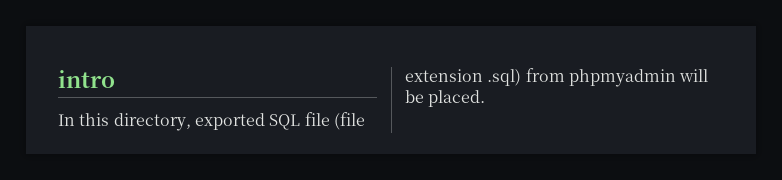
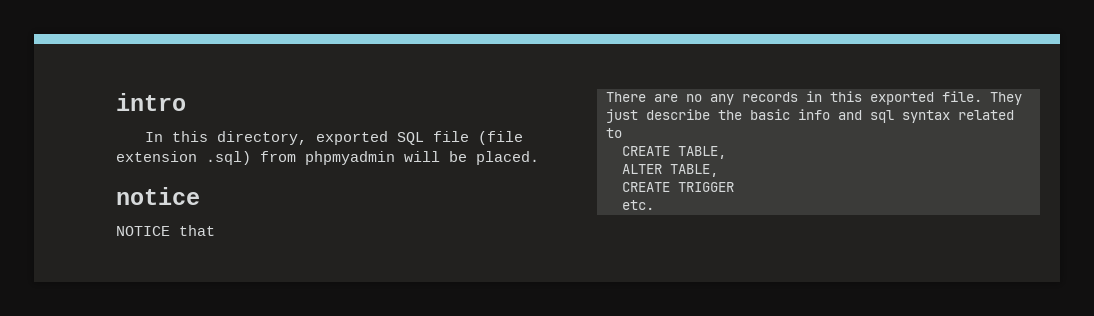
(486, 98) none -> [116,187,200,205] [116,225,215,236] [606,91,1022,105] [606,109,1014,123] [606,128,622,138] [622,146,726,159] [622,164,718,177] [622,182,734,192] [622,200,654,210] // notice // NOTICE that // There are no any records in this exported file. They just describe the basic info and sql syntax related to // CREATE TABLE, // ALTER TABLE, // CREATE TRIGGER // etc.

